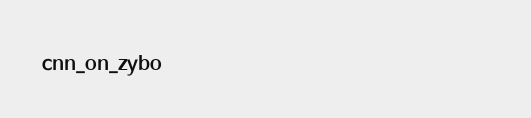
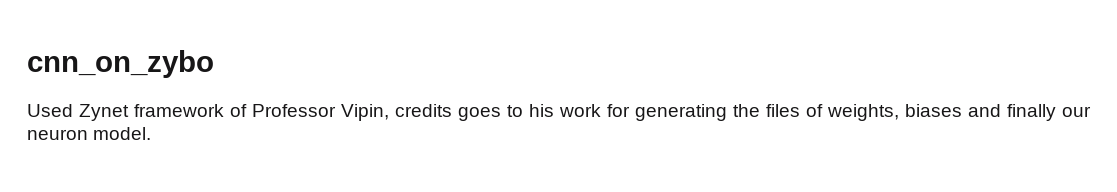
(162, 65) none -> [27,104,1091,121] [27,127,152,140] // Used Zynet framework of Professor Vipin, credits goes to his work for generating the files of weights, biases and finally our neuron model.

